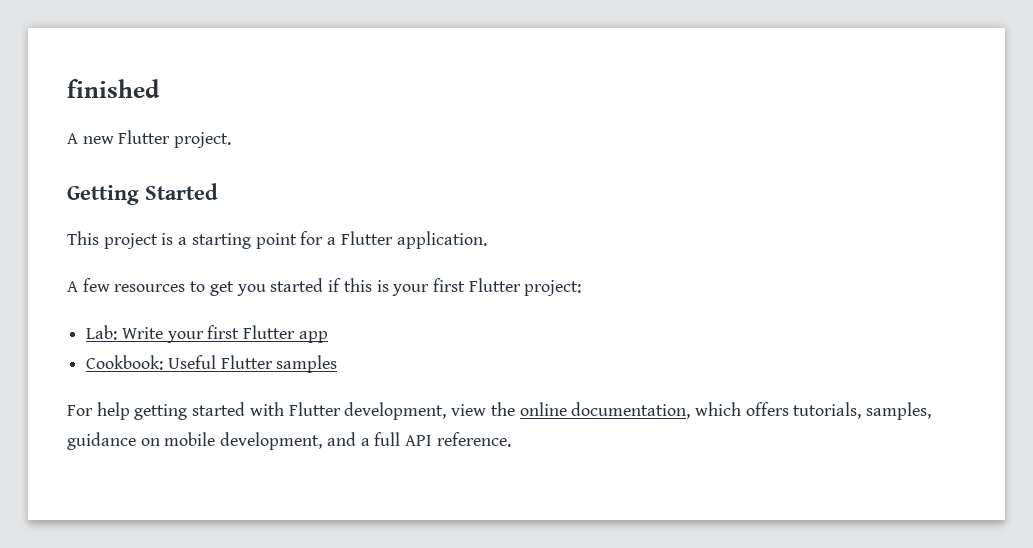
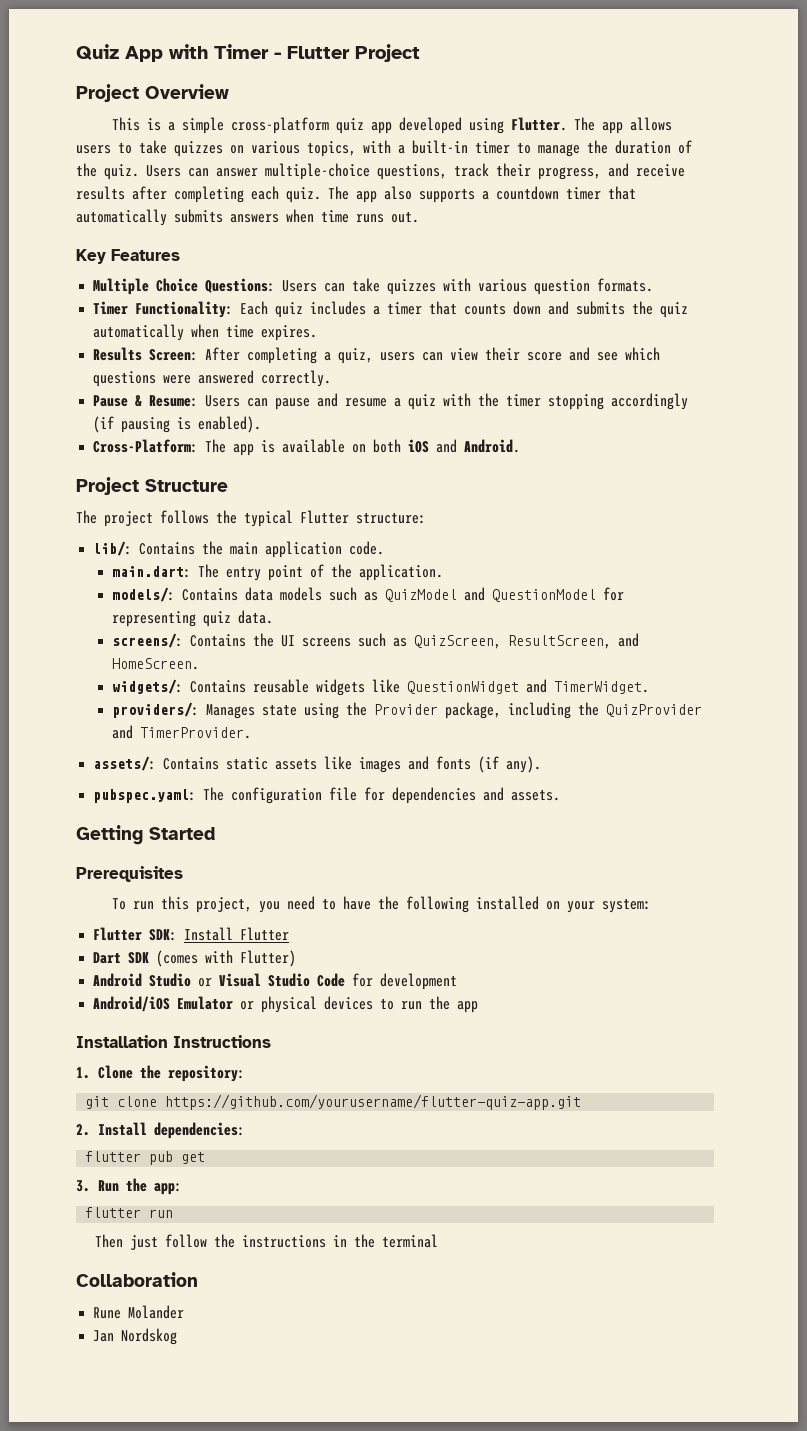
[67,79,160,98] [67,130,232,148] [67,183,218,205] [67,231,487,249] [67,278,582,296] [86,325,328,343] [86,355,338,373] [67,402,932,420] [67,432,511,450] finished // A new Flutter project. // Getting Started // This project is a starting point for a Flutter application. // A few resources to get you started if this is your first Flutter project: // Lab: Write your first Flutter app // Cookbook: Useful Flutter samples // For help getting started with Flutter development, view the online documentation, which offers tutorials, samples, guidance on mobile development, and a full API reference. -> [76,44,420,62] [76,84,229,102] [112,117,673,134] [76,140,692,157] [76,163,685,180] [76,186,636,203] [76,209,419,226] [76,249,180,264] [93,278,654,295] [93,301,689,318] [93,324,318,341] [93,347,661,364] [93,370,332,387] [93,393,689,410] [93,416,262,433] [93,439,521,456] [76,477,228,495] [76,510,426,527] [93,541,385,558] [112,564,444,581] [112,587,625,602] [112,610,274,627] [112,633,640,649] [112,658,200,670] [112,679,650,696] [112,702,703,719] [112,725,252,739] [93,756,542,773] [93,787,561,804] [76,825,215,845] [76,866,183,882] [112,896,652,913] [93,927,290,941] [93,950,297,967] [93,973,458,990] [93,996,479,1013] [76,1035,271,1048] [76,1065,245,1082] [85,1094,582,1110] [76,1122,245,1139] [85,1151,206,1165] [76,1178,182,1195] [85,1207,174,1218] [95,1234,439,1250] [76,1272,198,1287] [93,1305,185,1319] [93,1328,178,1345] Quiz App with Timer - Flutter Project // Project Overview // This is a simple cross-platform quiz app developed using Flutter. The app allows users to take quizzes on various topics, with a built-in timer to manage the duration of the quiz. Users can answer multiple-choice questions, track their progress, and receive results after completing each quiz. The app also supports a countdown timer that automatically submits answers when time runs out. // Key Features // Multiple Choice Questions: Users can take quizzes with various question formats. // Timer Functionality: Each quiz includes a timer that counts down and submits the quiz automatically when time expires. // Results Screen: After completing a quiz, users can view their score and see which questions were answered correctly. // Pause & Resume: Users can pause and resume a quiz with the timer stopping accordingly (if pausing is enabled). // Cross-Platform: The app is available on both iOS and Android. // Project Structure // The project follows the typical Flutter structure: // lib/: Contains the main application code. // main.dart: The entry point of the application. // models/: Contains data models such as QuizModel and QuestionModel for representing quiz data. // screens/: Contains the UI screens such as QuizScreen, ResultScreen, and HomeScreen. // widgets/: Contains reusable widgets like QuestionWidget and TimerWidget. // providers/: Manages state using the Provider package, including the QuizProvider and TimerProvider. // assets/: Contains static assets like images and fonts (if any). // pubspec.yaml: The configuration file for dependencies and assets. // Getting Started // Prerequisites // To run this project, you need to have the following installed on your system: // Flutter SDK: Install Flutter // Dart SDK (comes with Flutter) // Android Studio or Visual Studio Code for development // Android/iOS Emulator or physical devices to run the app // Installation Instructions // 1. Clone the repository: // git clone https://github.com/yourusername/flutter-quiz-app.git // 2. Install dependencies: // flutter pub get // 3. Run the app: // flutter run // Then just follow the instructions in the terminal // Collaboration // Rune Molander // Jan Nordskog

